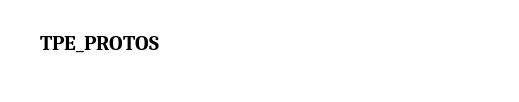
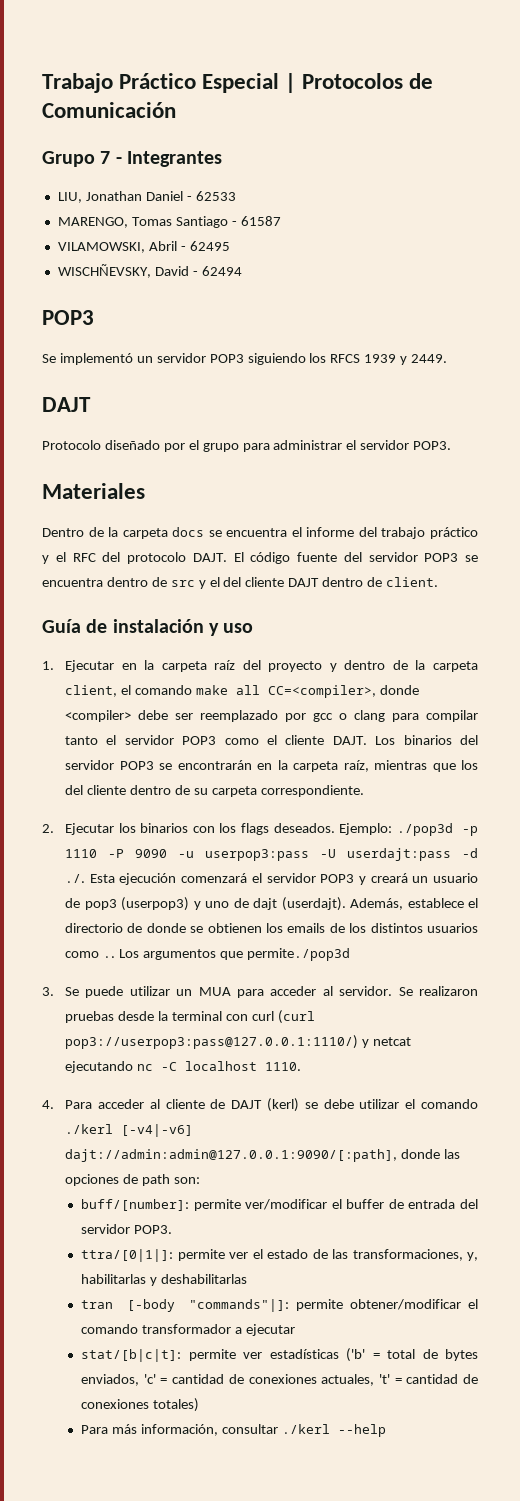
[40,36,159,53] TPE_PROTOS -> [42,73,434,93] [42,102,176,118] [42,151,222,167] [57,191,236,203] [57,216,281,228] [57,241,230,253] [57,264,242,278] [42,310,94,325] [42,353,448,365] [42,397,91,412] [42,440,452,452] [42,483,145,499] [42,527,478,539] [42,552,478,564] [42,577,439,589] [42,619,254,636] [42,660,478,672] [65,685,419,698] [65,710,479,722] [65,735,478,745] [65,760,479,772] [65,785,364,797] [42,823,478,836] [65,848,478,861] [65,873,478,885] [65,897,478,911] [65,923,478,933] [65,948,350,961] [42,986,478,998] [65,1010,315,1024] [65,1035,411,1049] [65,1061,302,1073] [42,1098,478,1112] [65,1124,194,1137] [65,1149,460,1162] [65,1174,200,1186] [81,1199,479,1211] [81,1224,172,1234] [81,1249,479,1262] [81,1274,247,1286] [81,1299,478,1312] [81,1324,295,1336] [81,1348,479,1362] [81,1374,478,1386] [81,1398,199,1412] [81,1424,386,1437] Trabajo Práctico Especial | Protocolos de Comunicación // Grupo 7 - Integrantes // LIU, Jonathan Daniel - 62533 // MARENGO, Tomas Santiago - 61587 // VILAMOWSKI, Abril - 62495 // WISCHÑEVSKY, David - 62494 // POP3 // Se implementó un servidor POP3 siguiendo los RFCS 1939 y 2449. // DAJT // Protocolo diseñado por el grupo para administrar el servidor POP3. // Materiales // Dentro de la carpeta docs se encuentra el informe del trabajo práctico y el RFC del protocolo DAJT. El código fuente del servidor POP3 se encuentra dentro de src y el del cliente DAJT dentro de client. // Guía de instalación y uso // 1. Ejecutar en la carpeta raíz del proyecto y dentro de la carpeta client, el comando make all CC=<compiler>, donde <compiler> debe ser reemplazado por gcc o clang para compilar tanto el servidor POP3 como el cliente DAJT. Los binarios del servidor POP3 se encontrarán en la carpeta raíz, mientras que los del cliente dentro de su carpeta correspondiente. // 2. Ejecutar los binarios con los flags deseados. Ejemplo: ./pop3d -p 1110 -P 9090 -u userpop3:pass -U userdajt:pass -d ./. Esta ejecución comenzará el servidor POP3 y creará un usuario de pop3 (userpop3) y uno de dajt (userdajt). Además, establece el directorio de donde se obtienen los emails de los distintos usuarios como .. Los argumentos que permite./pop3d // 3. Se puede utilizar un MUA para acceder al servidor. Se realizaron pruebas desde la terminal con curl (curl pop3://userpop3:pass@127.0.0.1:1110/) y netcat ejecutando nc -C localhost 1110. // 4. Para acceder al cliente de DAJT (kerl) se debe utilizar el comando ./kerl [-v4|-v6] dajt://admin:admin@127.0.0.1:9090/[:path], donde las opciones de path son: // buff/[number]: permite ver/modificar el buffer de entrada del servidor POP3. // ttra/[0|1|]: permite ver el estado de las transformaciones, y, habilitarlas y deshabilitarlas // tran [-body "commands"|]: permite obtener/modificar el comando transformador a ejecutar // stat/[b|c|t]: permite ver estadísticas ('b' = total de bytes enviados, 'c' = cantidad de conexiones actuales, 't' = cantidad de conexiones totales) // Para más información, consultar ./kerl --help

